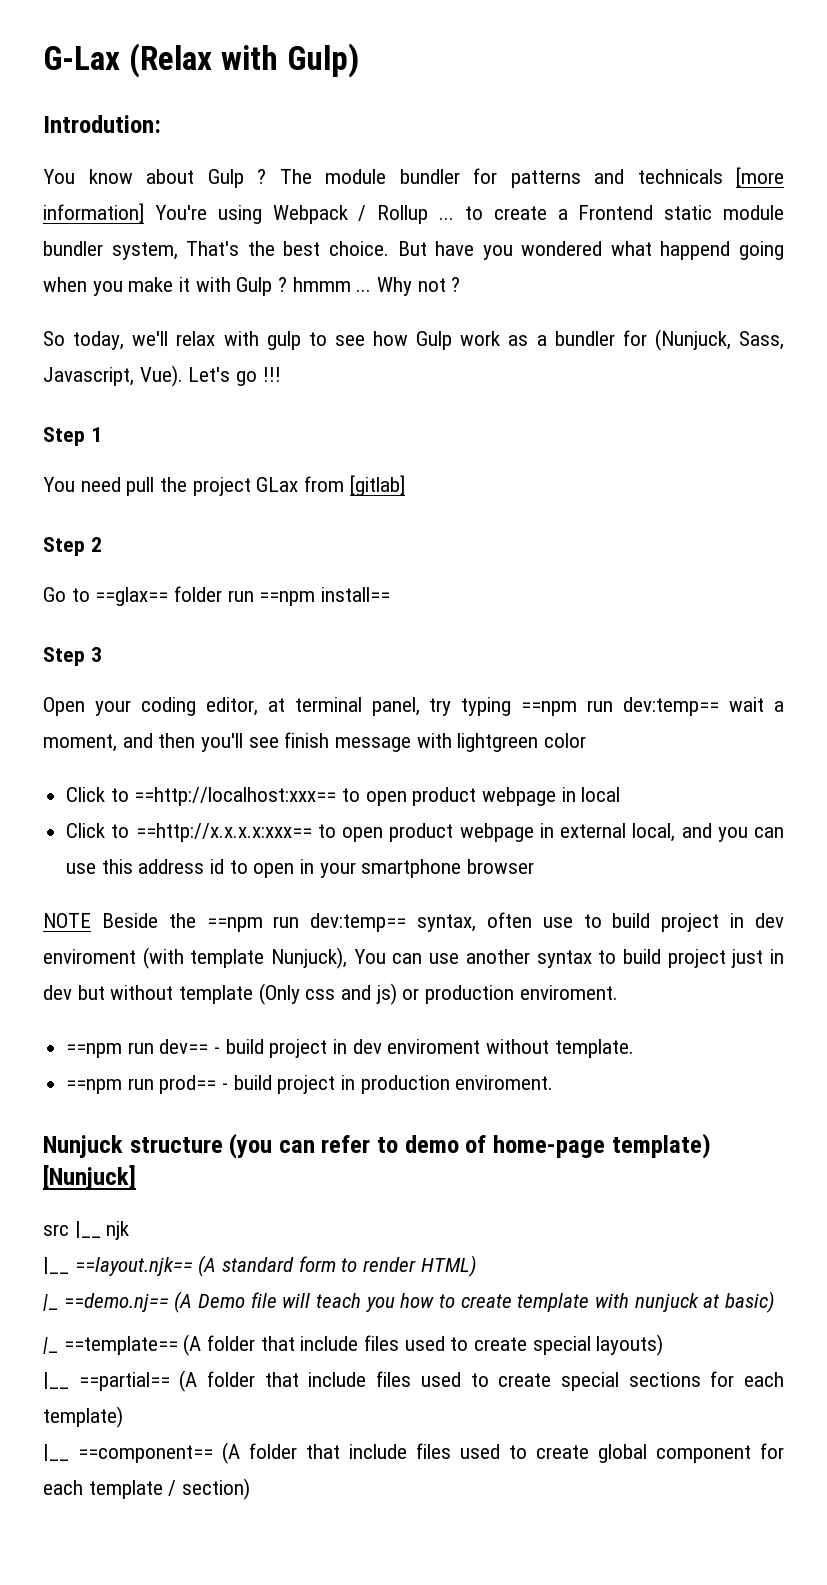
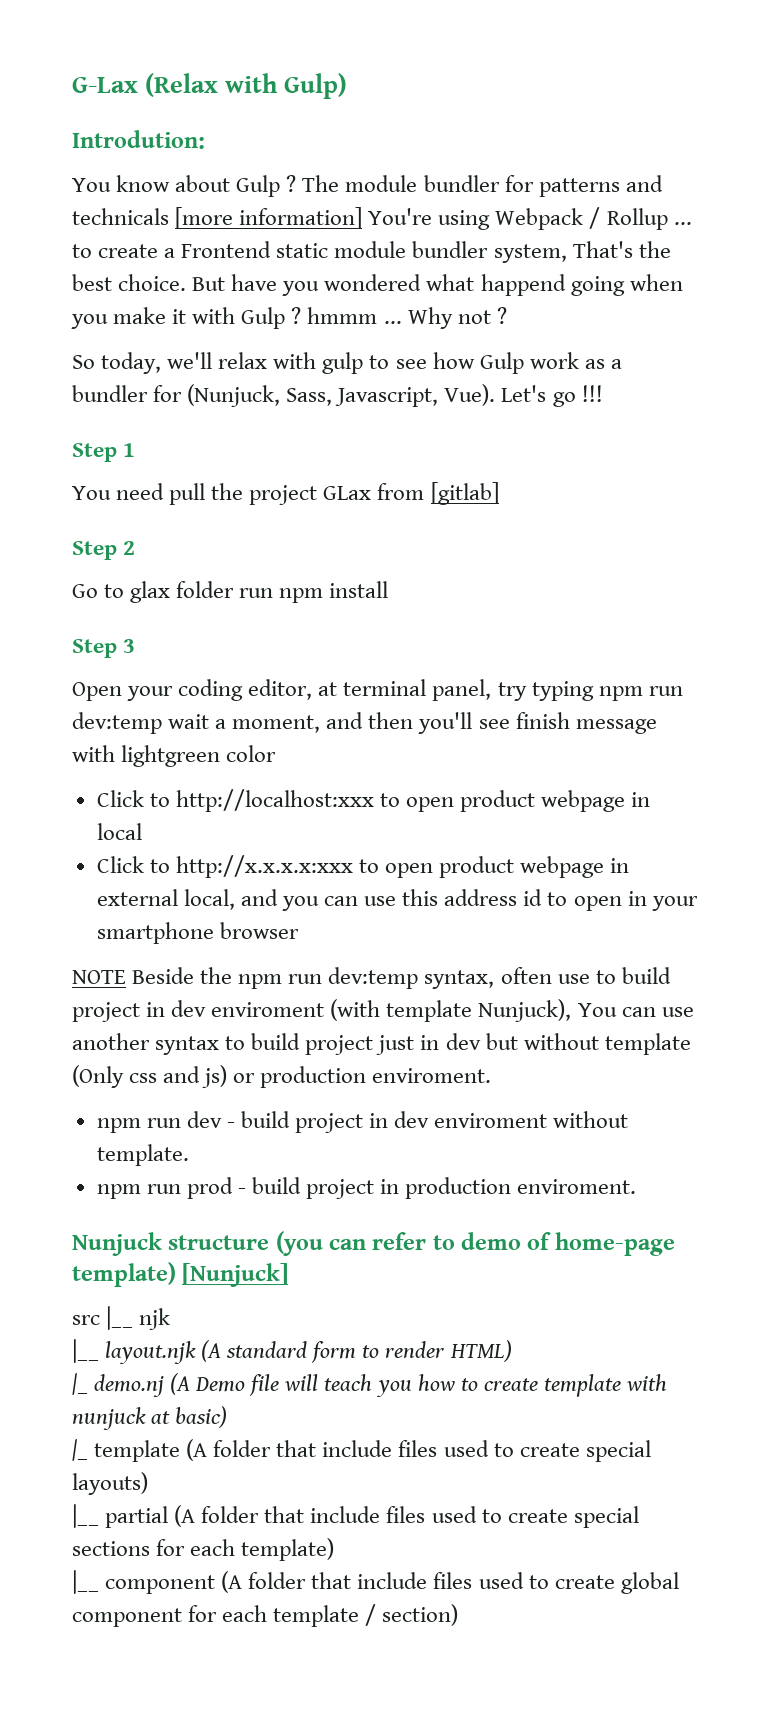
[95,587,169,606] ==glax== -> [130,581,171,603] glax
[259,587,391,606] ==npm install== -> [279,581,389,603] npm install
[521,697,720,716] ==npm run dev:temp== -> [598,686,683,701] [72,712,162,734] npm run dev:temp
[134,787,337,806] ==http://localhost:xxx== -> [175,789,374,812] http://localhost:xxx
[135,823,312,842] ==http://x.x.x.x:xxx== -> [175,855,353,878] http://x.x.x.x:xxx
[206,913,407,932] ==npm run dev:temp== -> [238,967,419,989] npm run dev:temp
[66,1039,209,1058] ==npm run dev== -> [96,1111,222,1133] npm run dev
[66,1075,217,1094] ==npm run prod== -> [96,1177,233,1199] npm run prod
[74,1257,193,1276] ==layout.njk== -> [105,1341,197,1364] layout.njk
[63,1293,169,1312] ==demo.nj== -> [94,1374,165,1397] demo.nj
[63,1336,178,1355] ==template== -> [94,1440,181,1462] template
[78,1372,170,1391] ==partial== -> [105,1506,169,1528] partial
[78,1445,213,1463] ==component== -> [105,1575,216,1594] component

